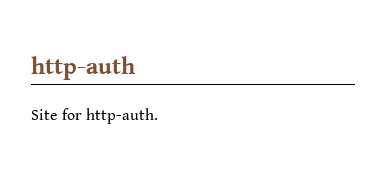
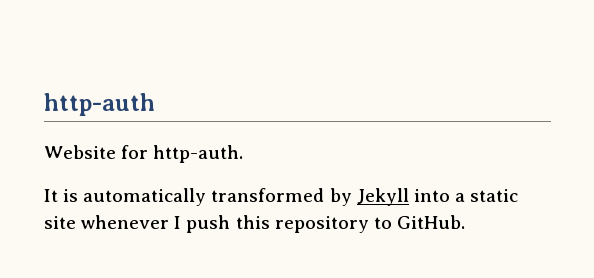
[31,109,58,120] Site -> [44,145,116,159] Website
(159, 116) none -> [44,188,519,206] [44,215,465,233] // It is automatically transformed by Jekyll into a static site whenever I push this repository to GitHub.

